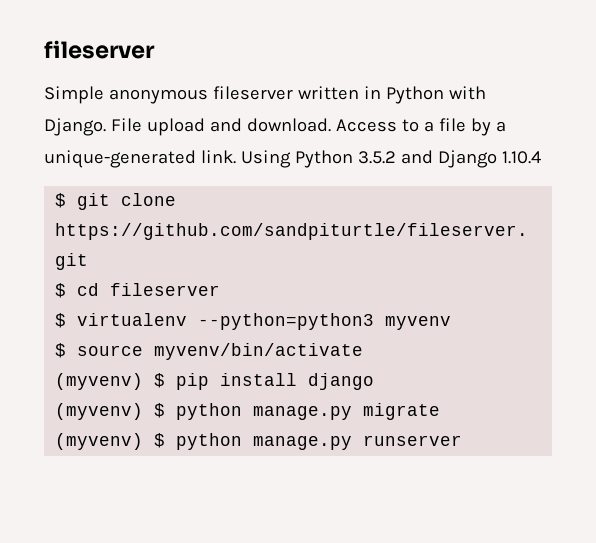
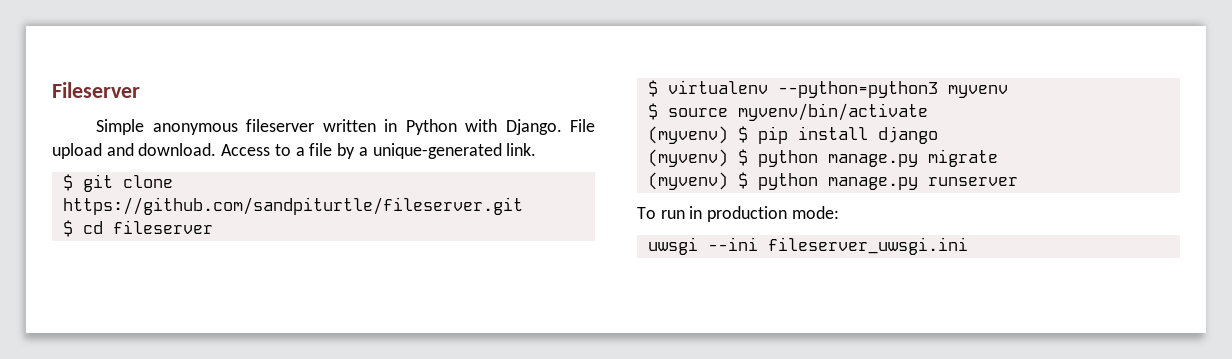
[44,40,155,59] fileserver -> [52,82,140,98] Fileserver
[240,150,541,168] Using Python 3.5.2 and Django 1.10.4 -> (537, 149) none
(463, 440) none -> [637,206,839,222] [647,237,968,255] // To run in production mode: // uwsgi --ini fileserver_uwsgi.ini

